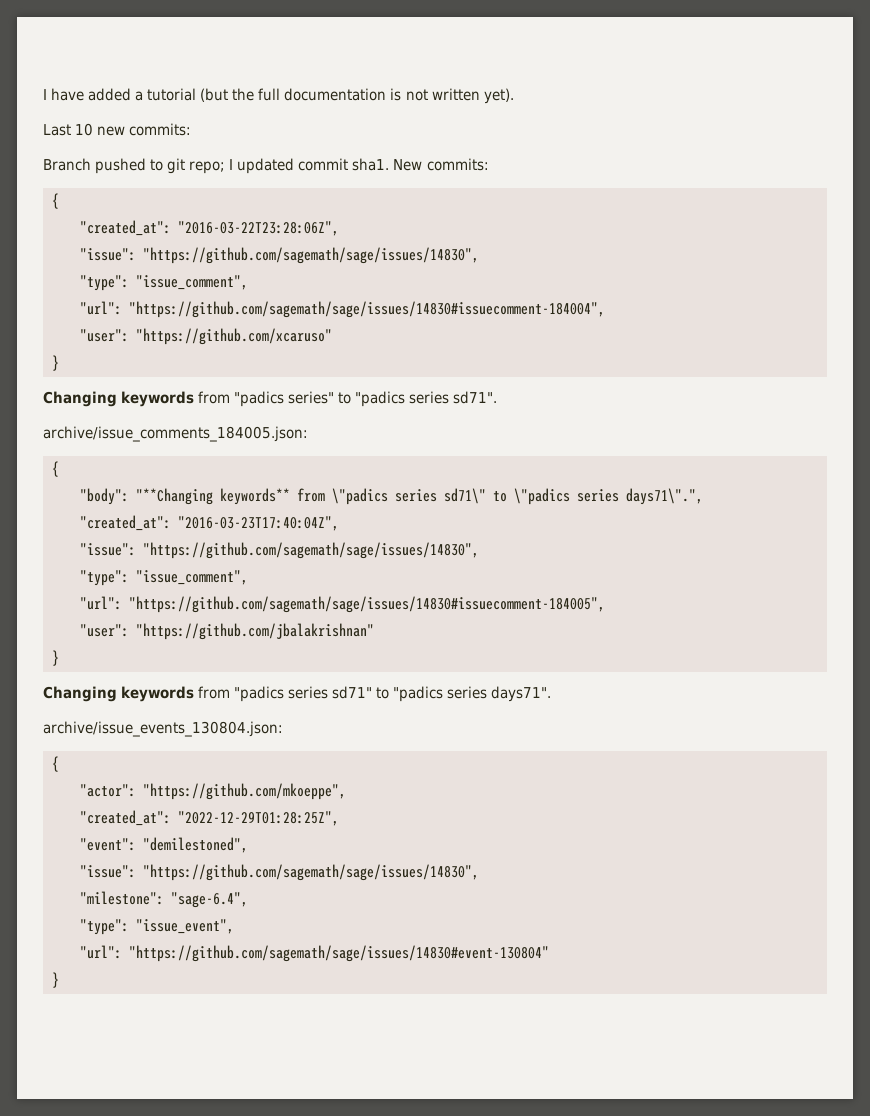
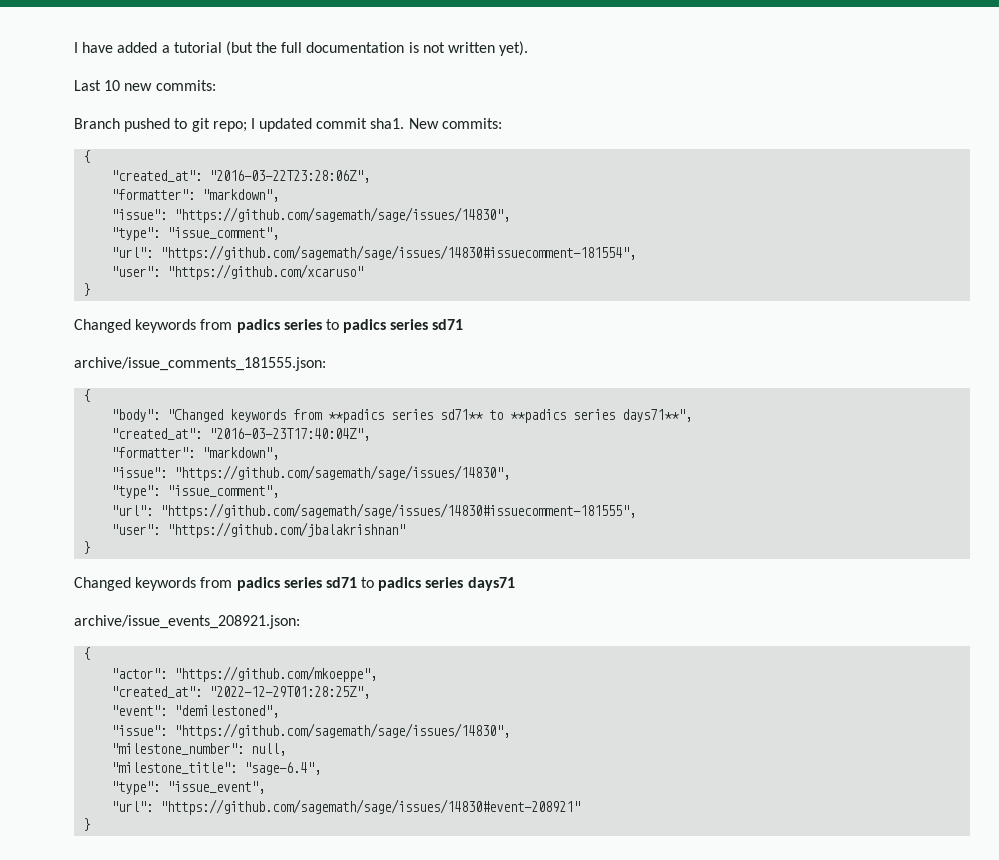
[80,247,479,264] [80,275,248,291] [80,301,605,318] [80,328,332,345] [52,355,59,371] [43,391,498,407] [43,426,308,442] [52,461,59,477] [80,488,703,505] [80,515,339,531] [80,542,479,559] [80,570,248,586] [80,596,605,613] "issue": "https://github.com/sagemath/sage/issues/14830", // "type": "issue_comment", // "url": "https://github.com/sagemath/sage/issues/14830#issuecomment-184004", // "user": "https://github.com/xcaruso" // } // Changing keywords from "padics series" to "padics series sd71". // archive/issue_comments_184005.json: // { // "body": "**Changing keywords** from \"padics series sd71\" to \"padics series days71\".", // "created_at": "2016-03-23T17:40:04Z", // "issue": "https://github.com/sagemath/sage/issues/14830", // "type": "issue_comment", // "url": "https://github.com/sagemath/sage/issues/14830#issuecomment-184005", -> [111,189,280,202] [111,207,511,223] [111,227,280,241] [111,245,637,261] [111,264,364,280] [83,283,91,296] [74,319,464,333] [74,357,326,371] [83,389,91,402] [111,409,693,423] [111,428,371,441] [111,447,280,460] [111,465,511,481] [111,485,280,499] [111,503,637,519] "formatter": "markdown", // "issue": "https://github.com/sagemath/sage/issues/14830", // "type": "issue_comment", // "url": "https://github.com/sagemath/sage/issues/14830#issuecomment-181554", // "user": "https://github.com/xcaruso" // } // Changed keywords from padics series to padics series sd71 // archive/issue_comments_181555.json: // { // "body": "Changed keywords from **padics series sd71** to **padics series days71**", // "created_at": "2016-03-23T17:40:04Z", // "formatter": "markdown", // "issue": "https://github.com/sagemath/sage/issues/14830", // "type": "issue_comment", // "url": "https://github.com/sagemath/sage/issues/14830#issuecomment-181555",
[43,686,552,702] [43,721,283,737] Changing keywords from "padics series sd71" to "padics series days71". // archive/issue_events_130804.json: -> [74,577,515,591] [74,615,300,629] Changed keywords from padics series sd71 to padics series days71 // archive/issue_events_208921.json:
[80,891,164,905] "milestone": -> [111,743,287,756] [111,762,238,774] "milestone_number": null, // "milestone_title":
[129,945,549,962] "https://github.com/sagemath/sage/issues/14830#event-130804" -> [160,799,581,815] "https://github.com/sagemath/sage/issues/14830#event-208921"

